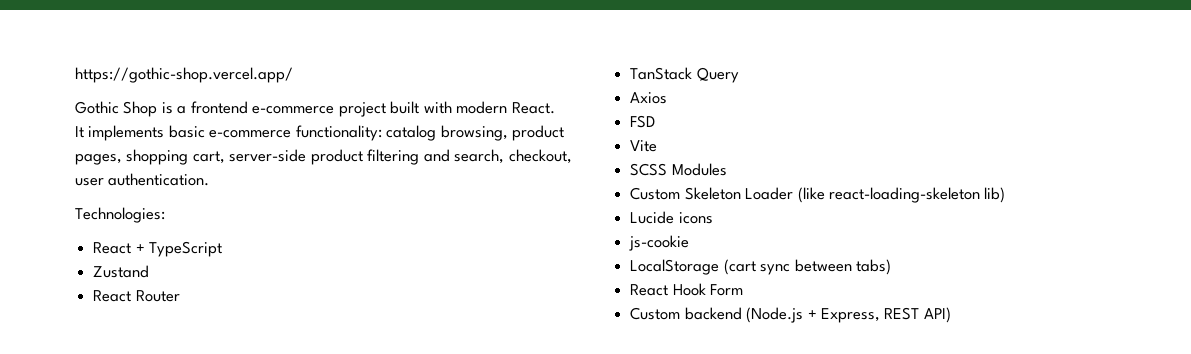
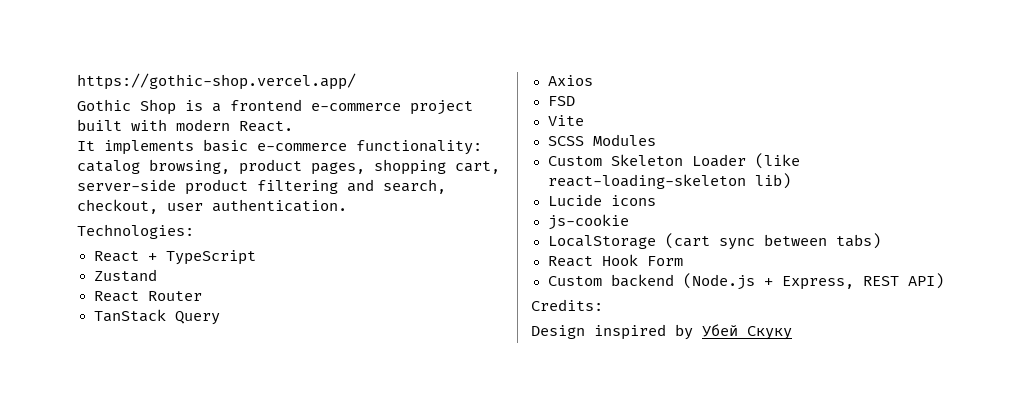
(951, 315) none -> [531,299,603,311] [531,324,792,340] // Credits: // Design inspired by Убей Скуку

